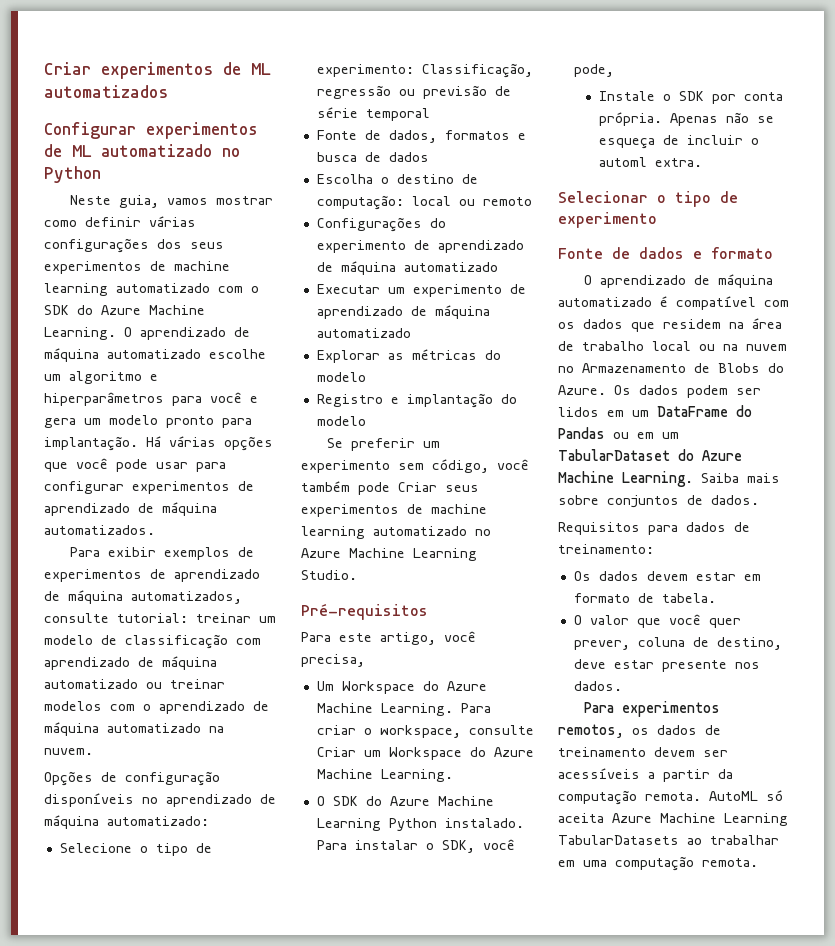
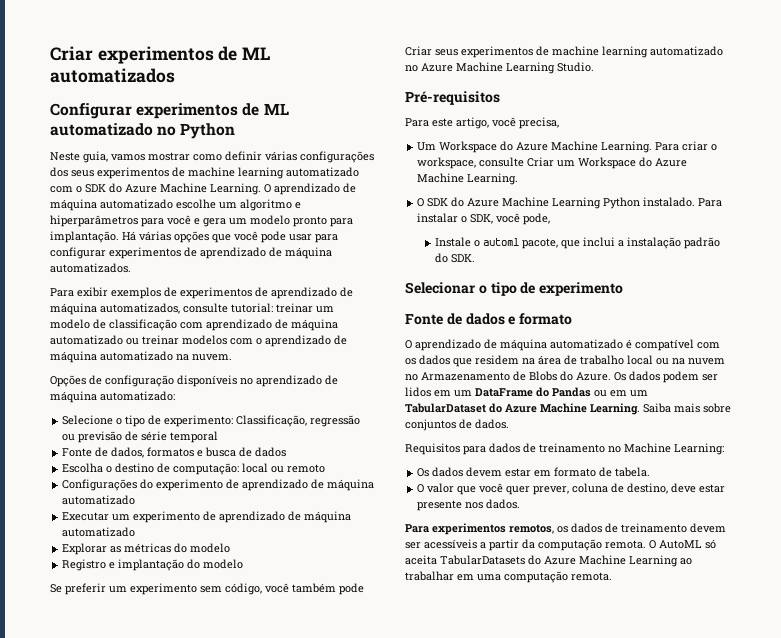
[679,91,784,104] [599,112,775,126] [599,135,760,149] [599,157,703,167] SDK por conta própria. Apenas não se esqueça de incluir o automl extra. -> [483,237,721,249] [435,253,476,263] automl pacote, que inclui a instalação padrão do SDK.
[558,544,654,554] treinamento: -> [539,443,724,455] treinamento no Machine Learning:
(701, 796) none -> [649,540,656,549] O
[612,813,788,826] [558,835,679,845] Azure Machine Learning TabularDatasets -> [440,555,678,567] TabularDatasets do Azure Machine Learning

